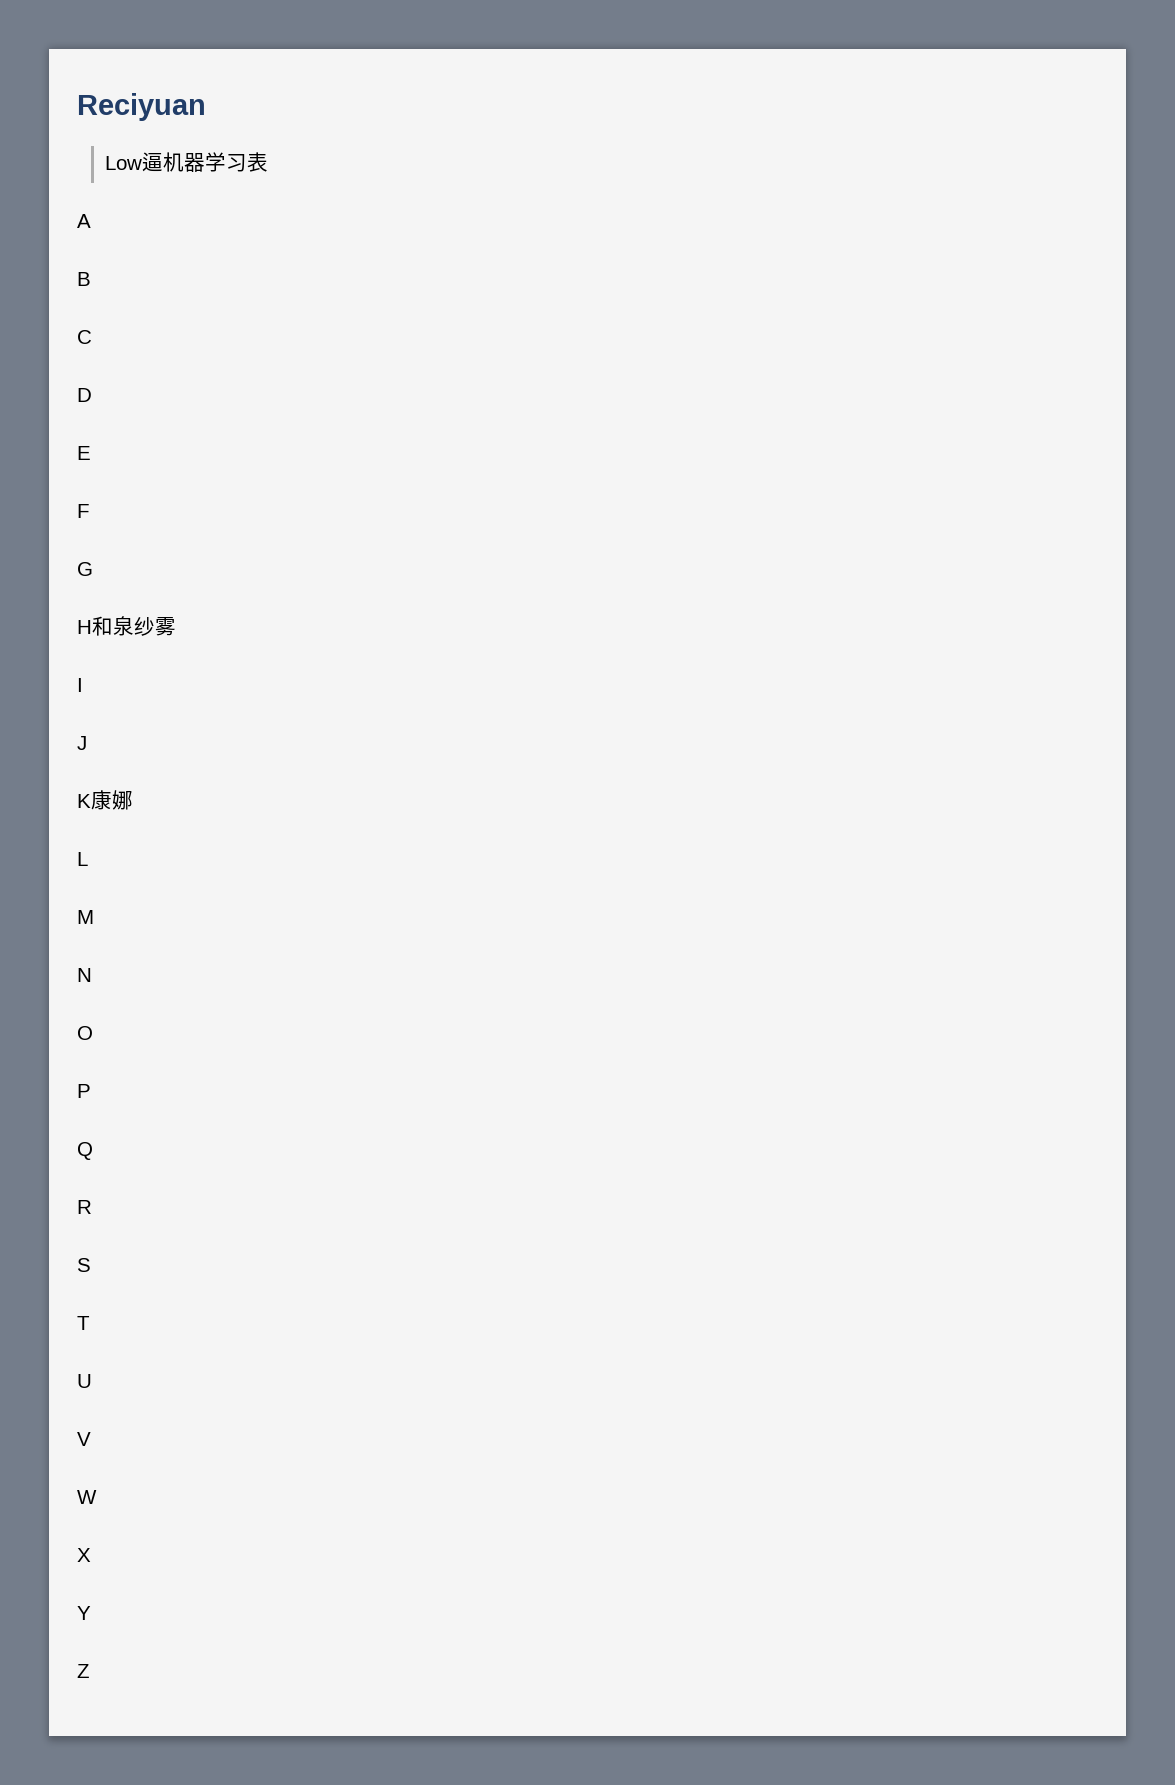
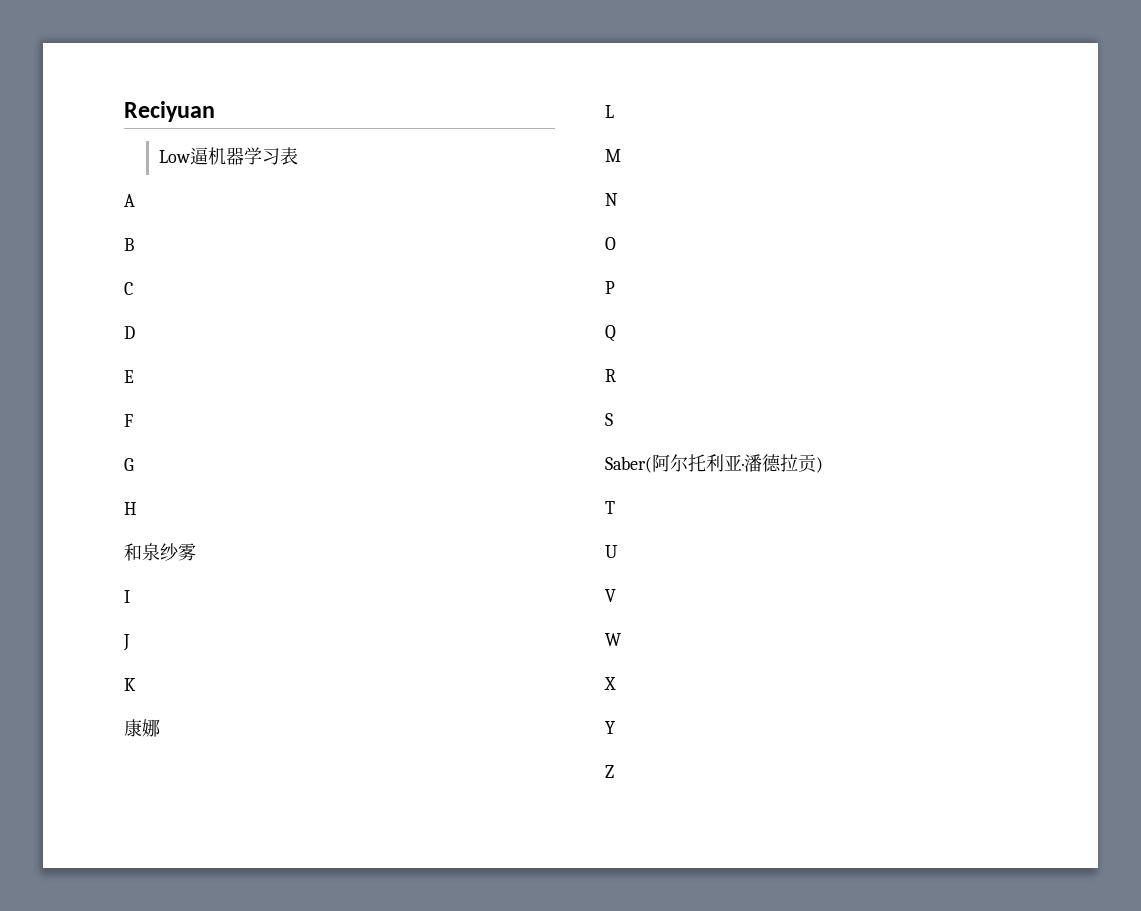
(92, 627) none -> (137, 508) //
(91, 801) none -> (136, 684) //
(91, 1265) none -> [605,454,823,473] // Saber(阿尔托利亚·潘德拉贡)

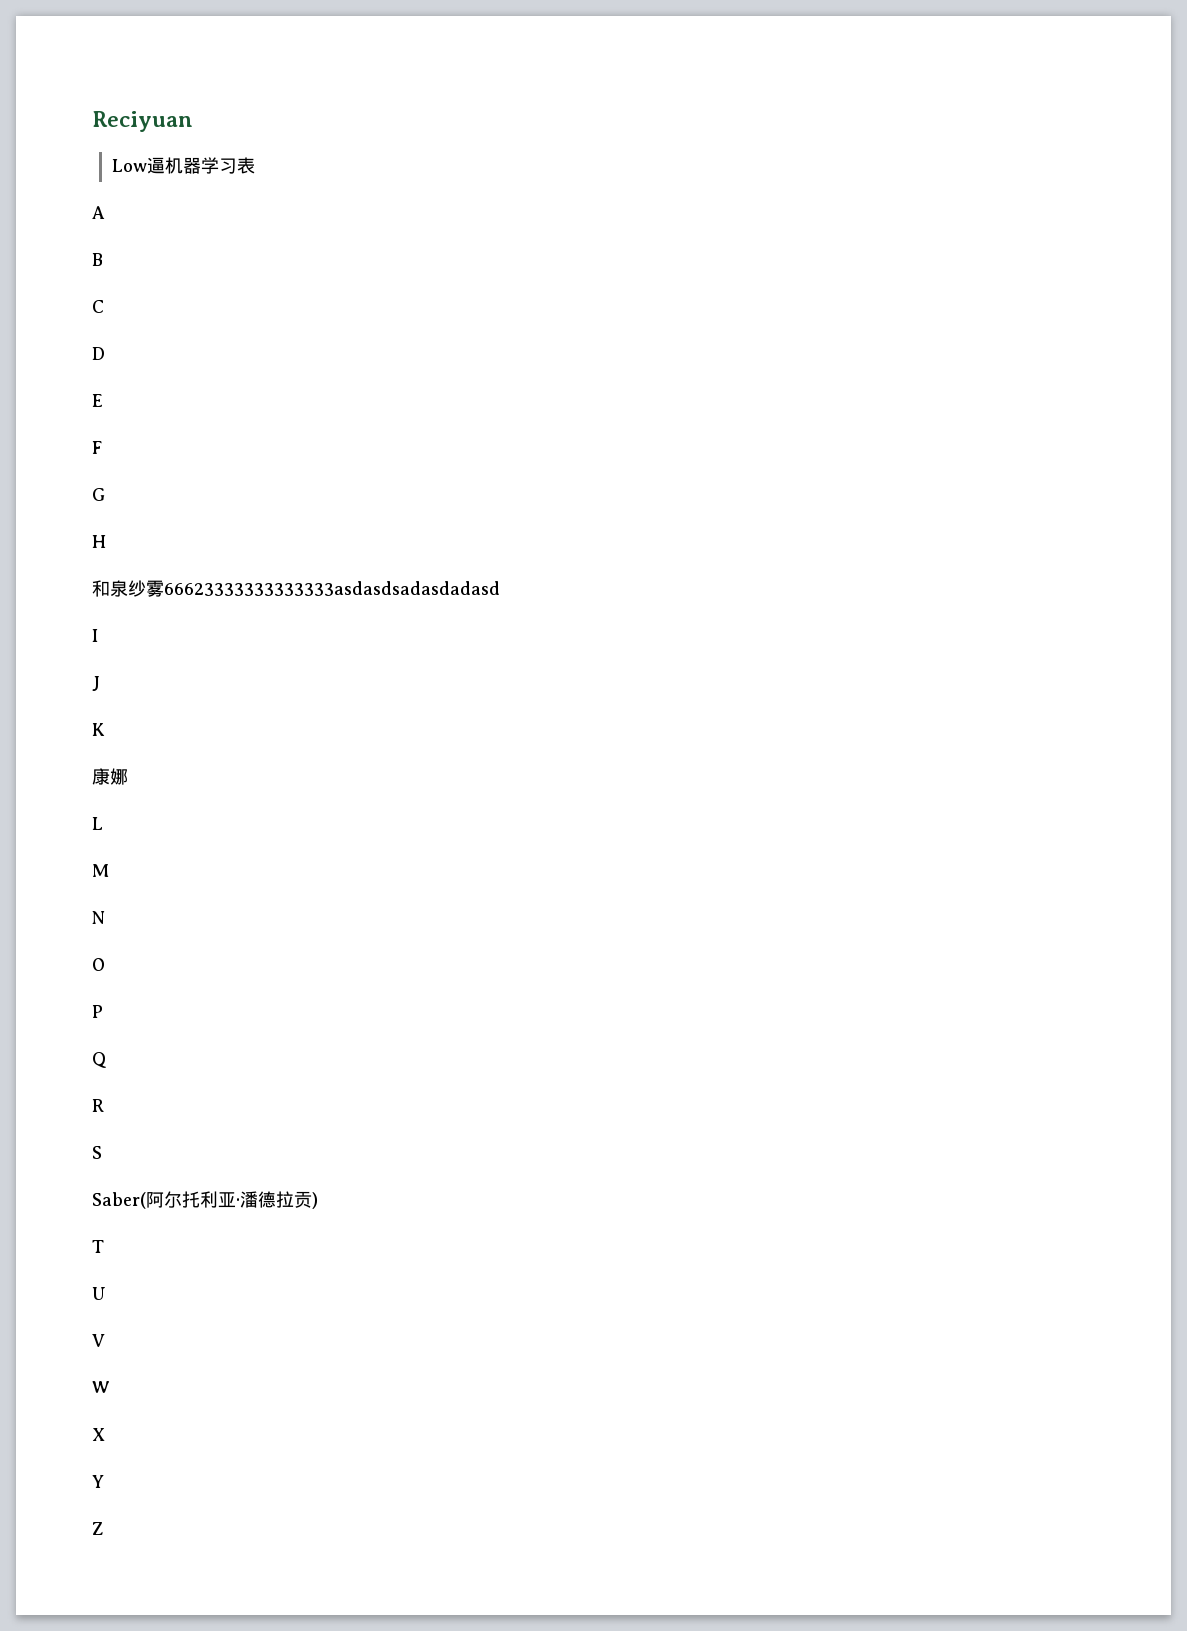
(196, 552) none -> [164,581,500,596] 66623333333333333asdasdsadasdadasd

